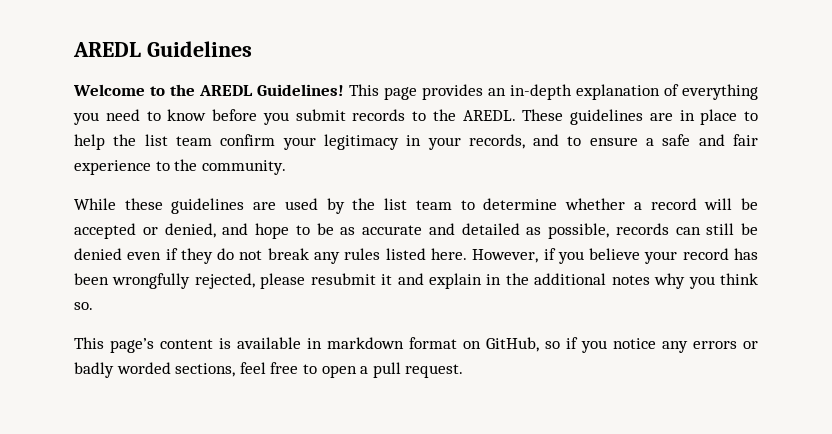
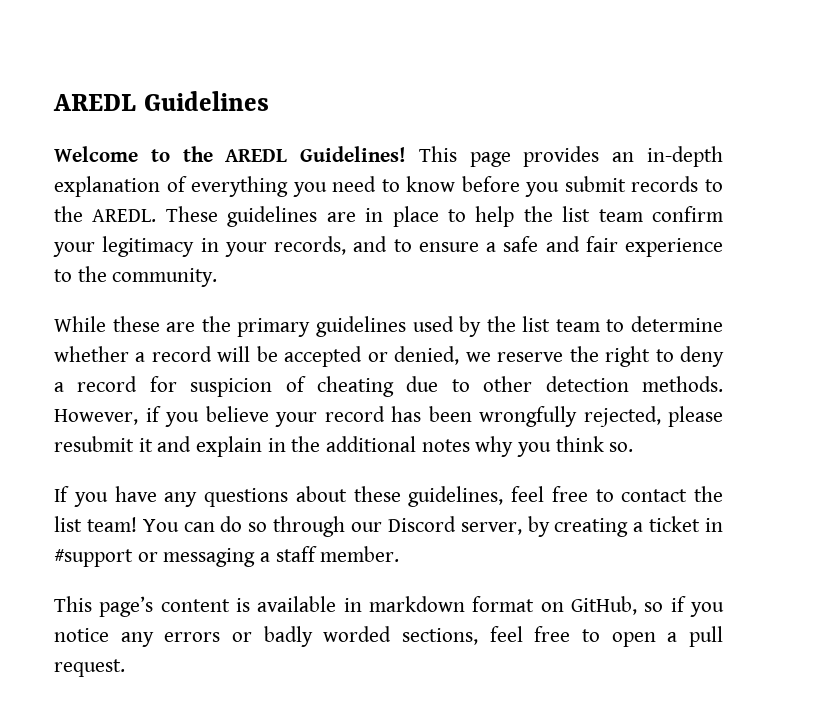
[171,198,277,214] guidelines are -> [166,316,406,337] are the primary guidelines
[222,223,758,239] [74,248,467,264] and hope to be as accurate and detailed as possible, records can still be denied even if they do not break any rules listed here. -> [465,346,724,367] [54,376,723,397] we reserve the right to deny a record for suspicion of cheating due to other detection methods.
(93, 306) none -> [54,486,723,507] [54,516,723,537] [54,546,400,567] // If you have any questions about these guidelines, feel free to contact the list team! You can do so through our Discord server, by creating a ticket in #support or messaging a staff member.

